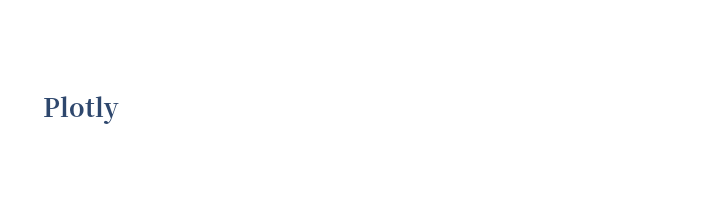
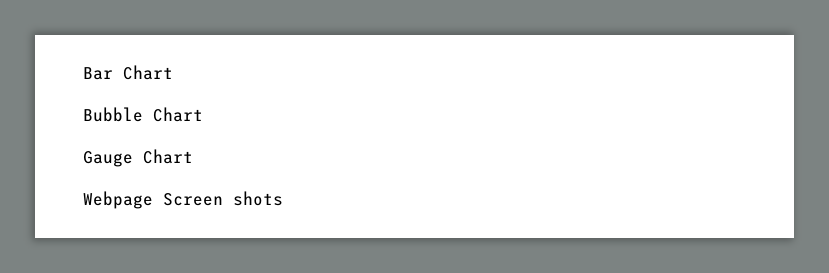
[43,96,119,124] Plotly -> [83,65,173,80] [83,107,203,122] [83,149,193,167] [83,191,283,209] Bar Chart // Bubble Chart // Gauge Chart // Webpage Screen shots

